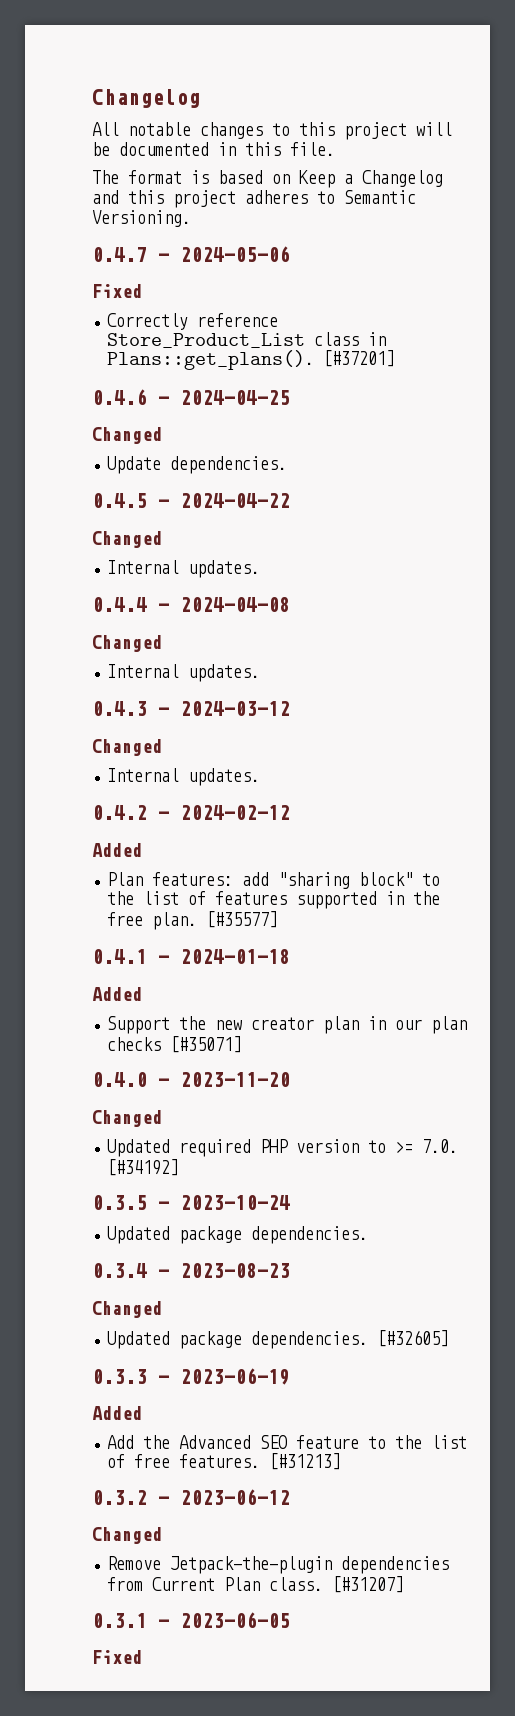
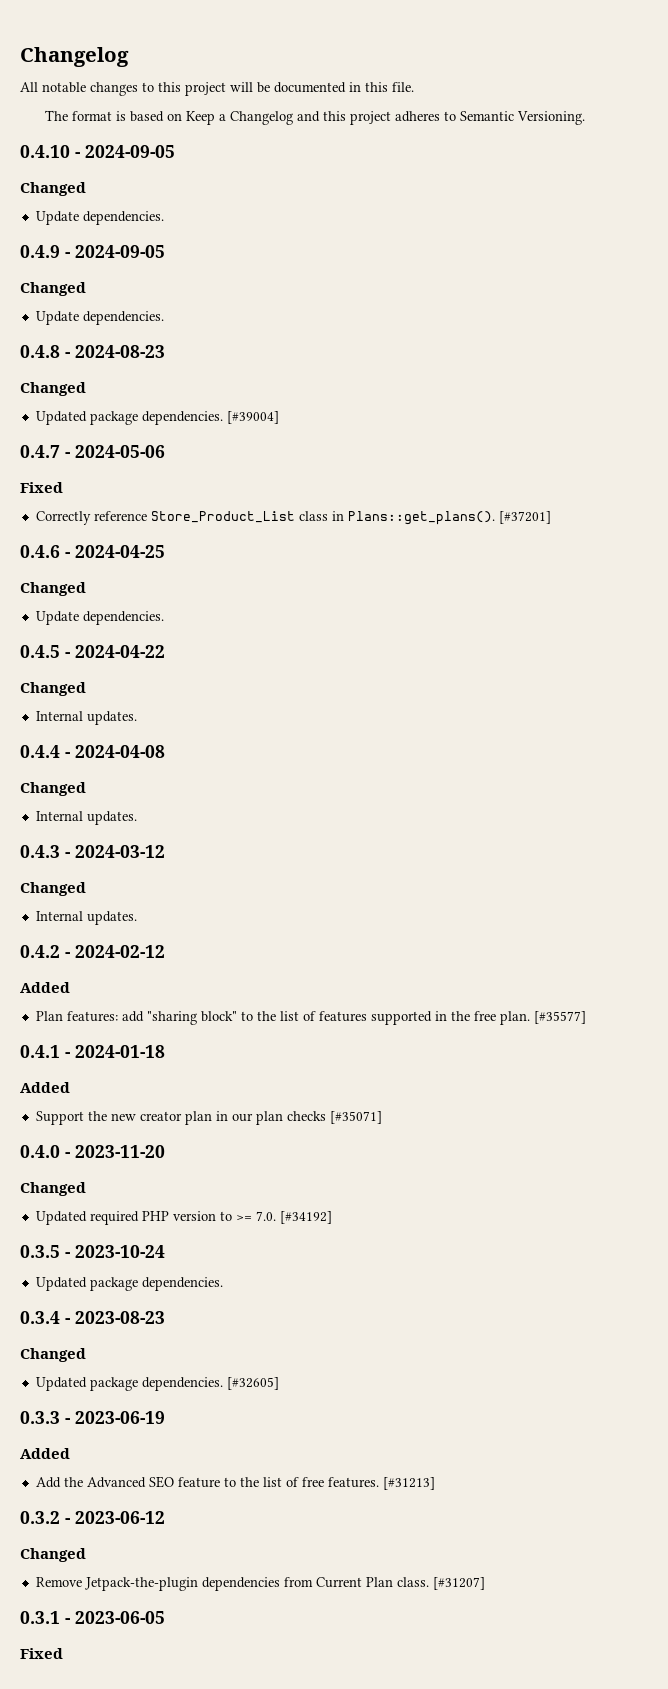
(191, 218) none -> [20,145,175,158] [20,182,86,196] [35,211,164,225] [20,245,165,258] [20,282,86,296] [35,311,164,325] [20,345,165,358] [20,382,86,396] [35,411,279,425] // 0.4.10 - 2024-09-05 // Changed // Update dependencies. // 0.4.9 - 2024-09-05 // Changed // Update dependencies. // 0.4.8 - 2024-08-23 // Changed // Updated package dependencies. [#39004]

